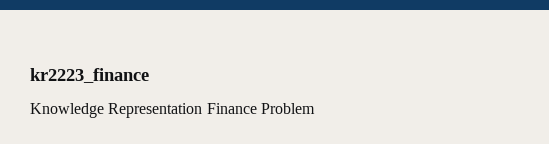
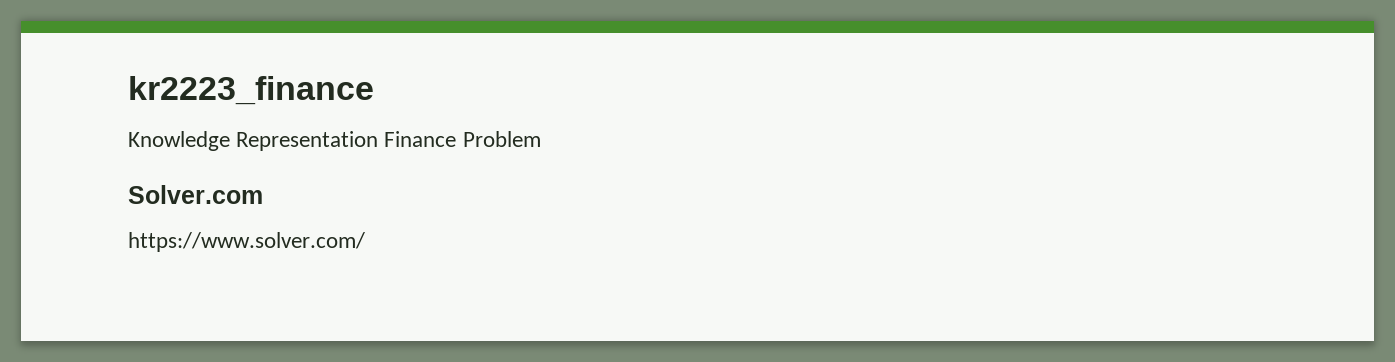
(315, 108) none -> [128,185,263,204] [128,232,365,252] // Solver.com // https://www.solver.com/

